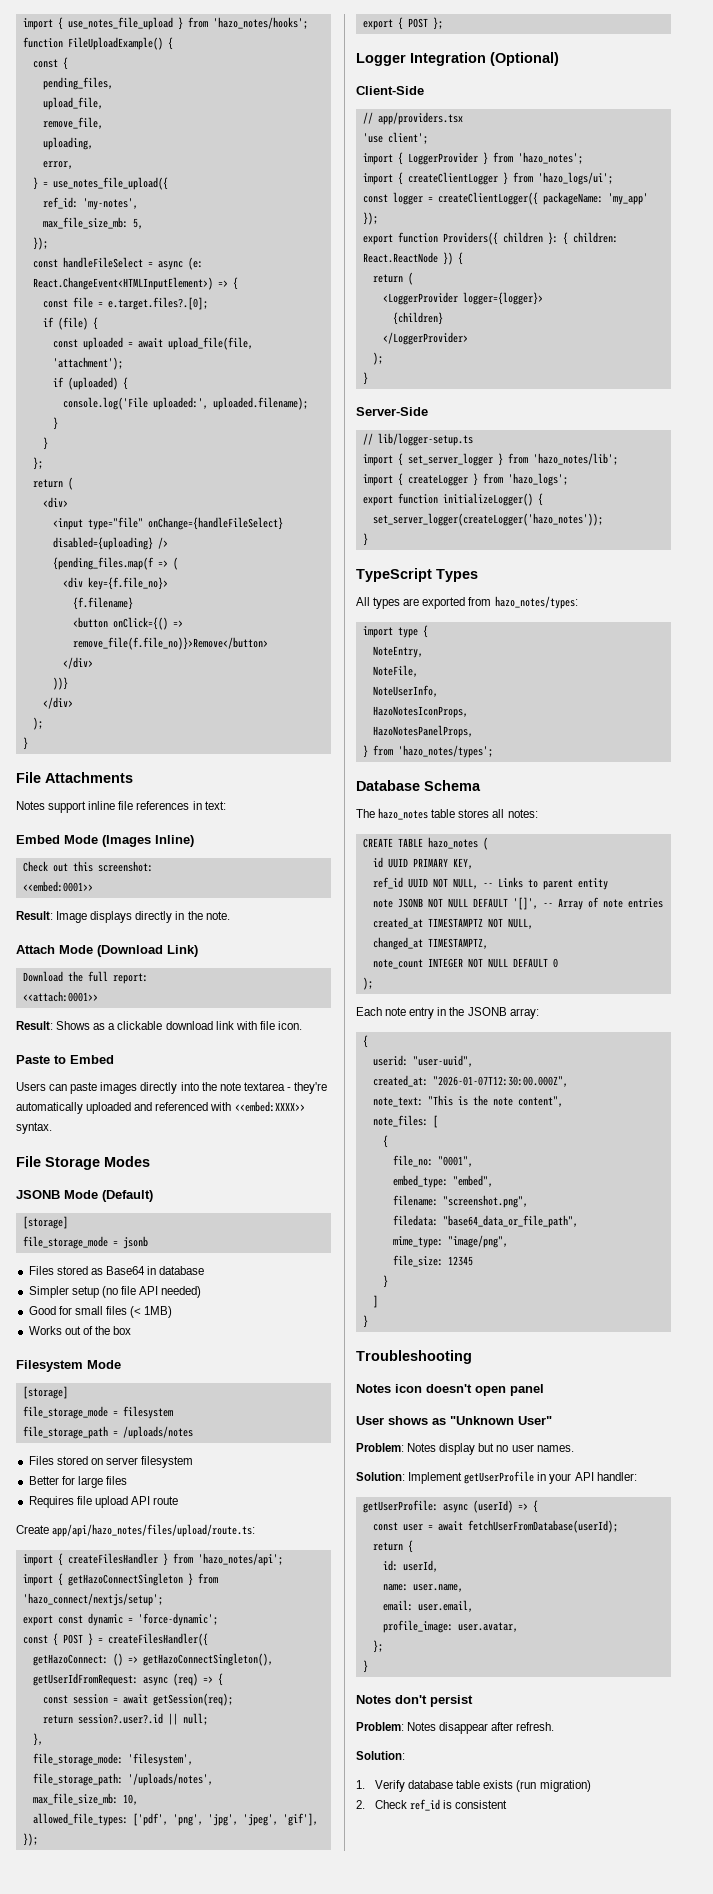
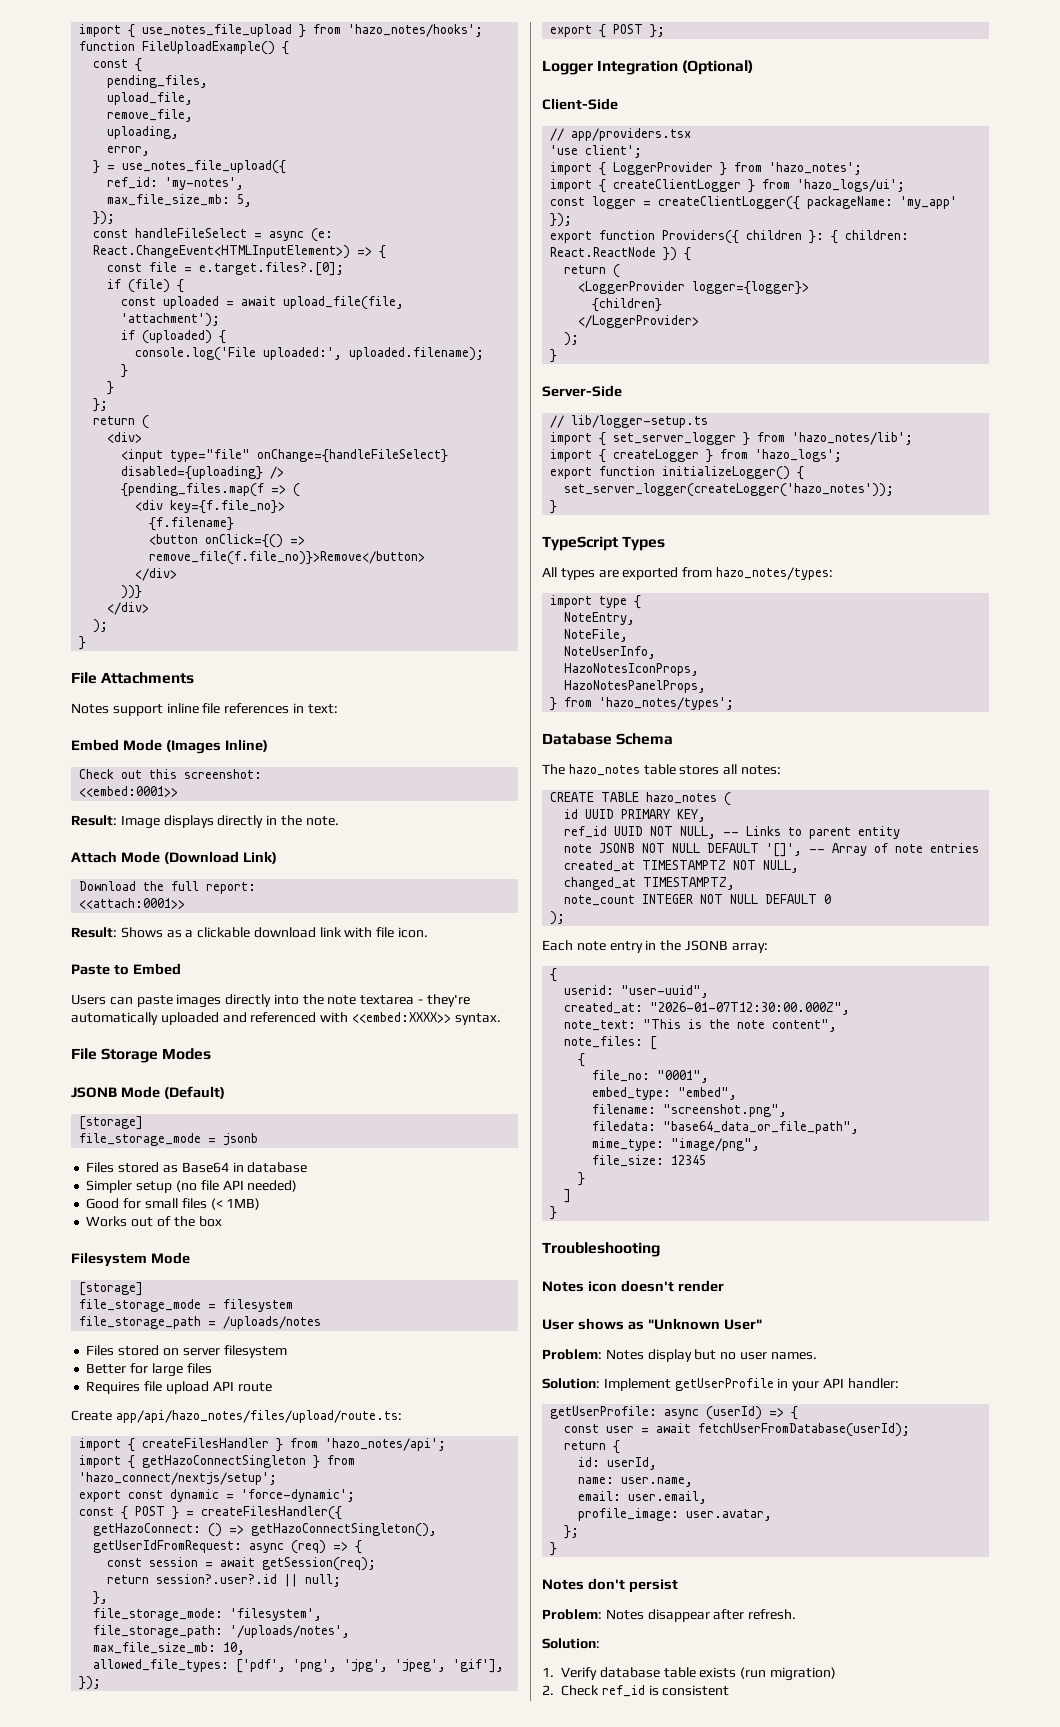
[475,1384,544,1396] open panel -> [677,1280,724,1292] render

